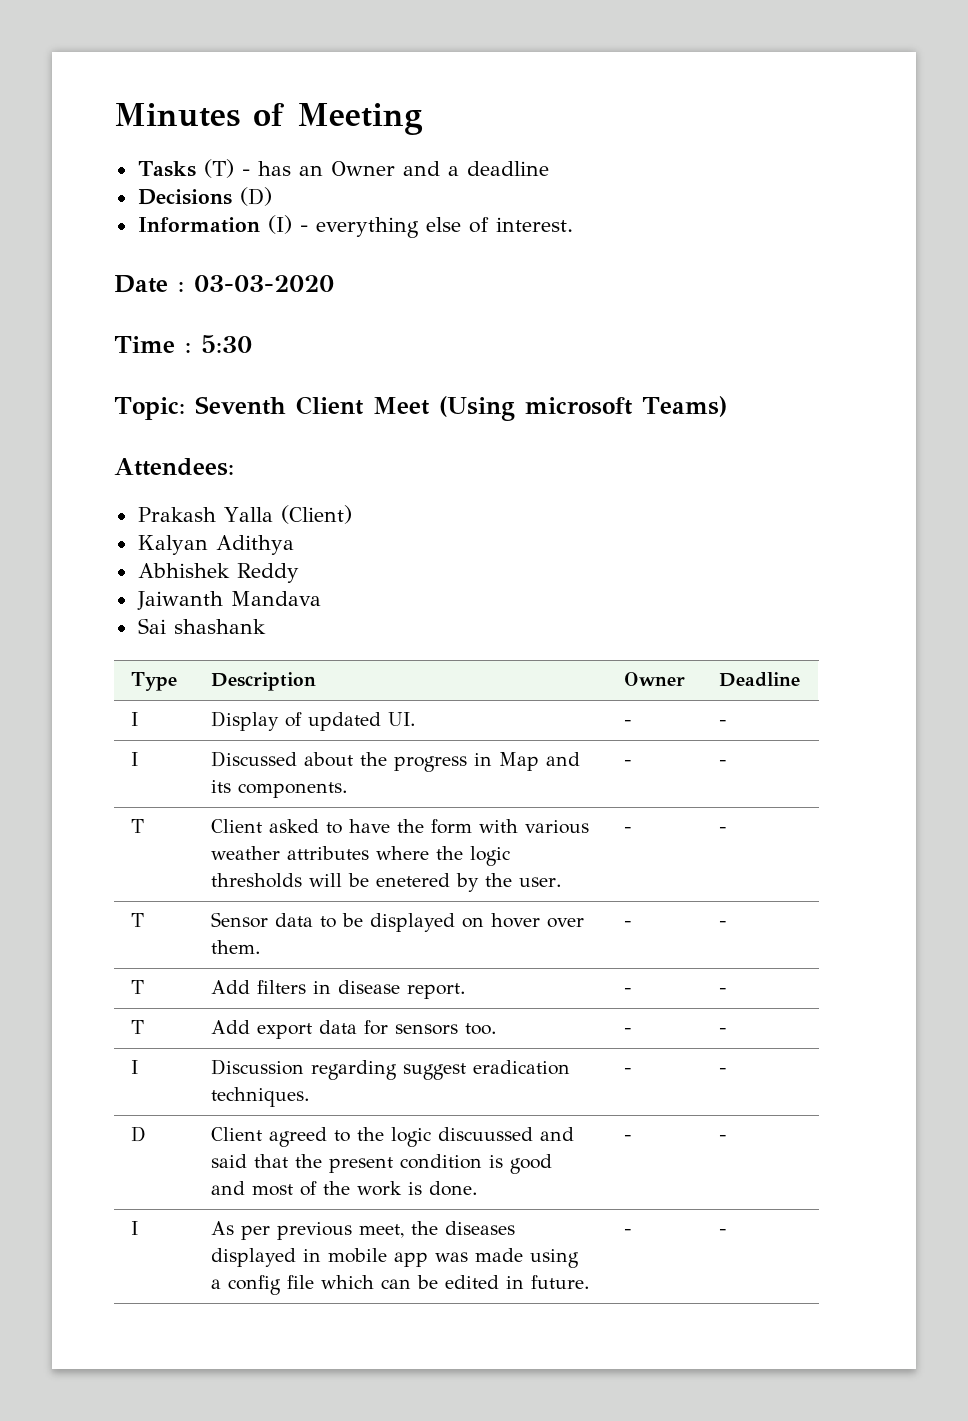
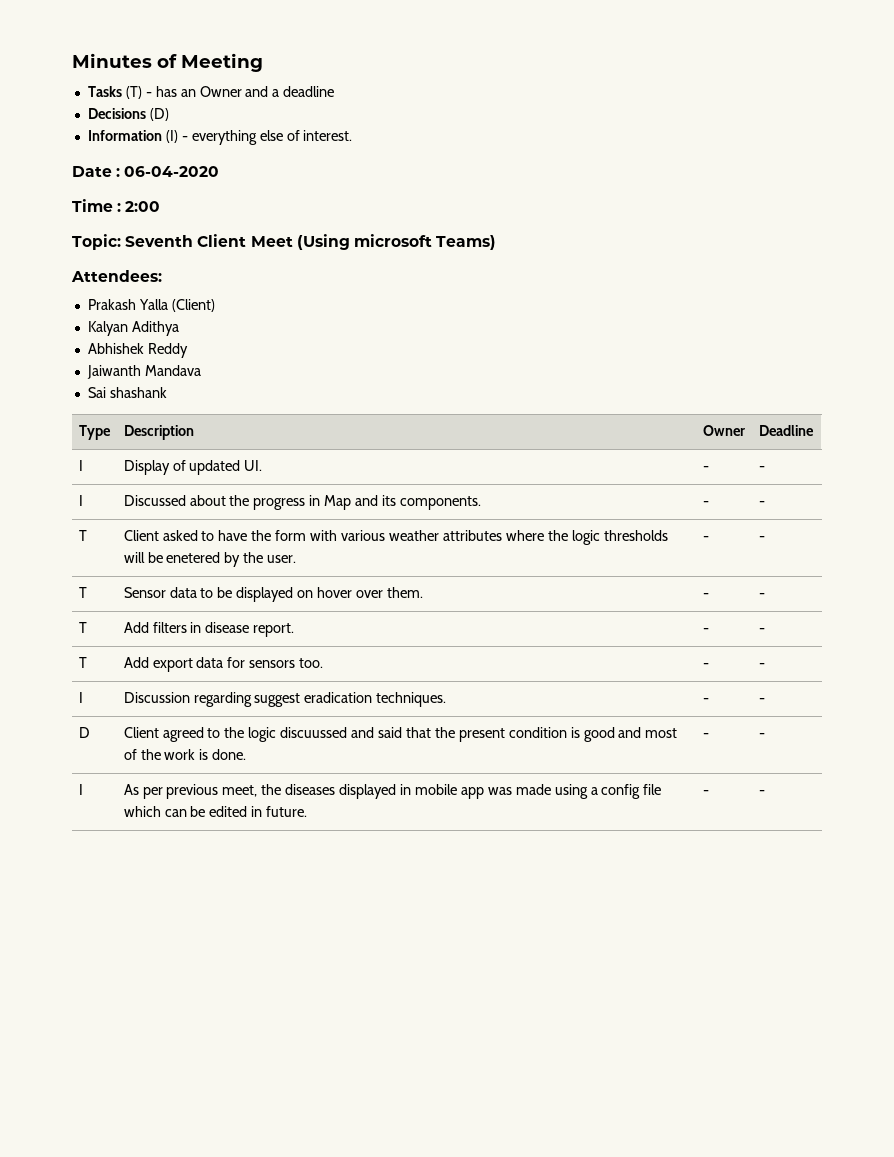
[194,275,334,292] 03-03-2020 -> [124,166,220,177] 06-04-2020
[201,335,252,353] 5:30 -> [125,201,161,212] 2:00

